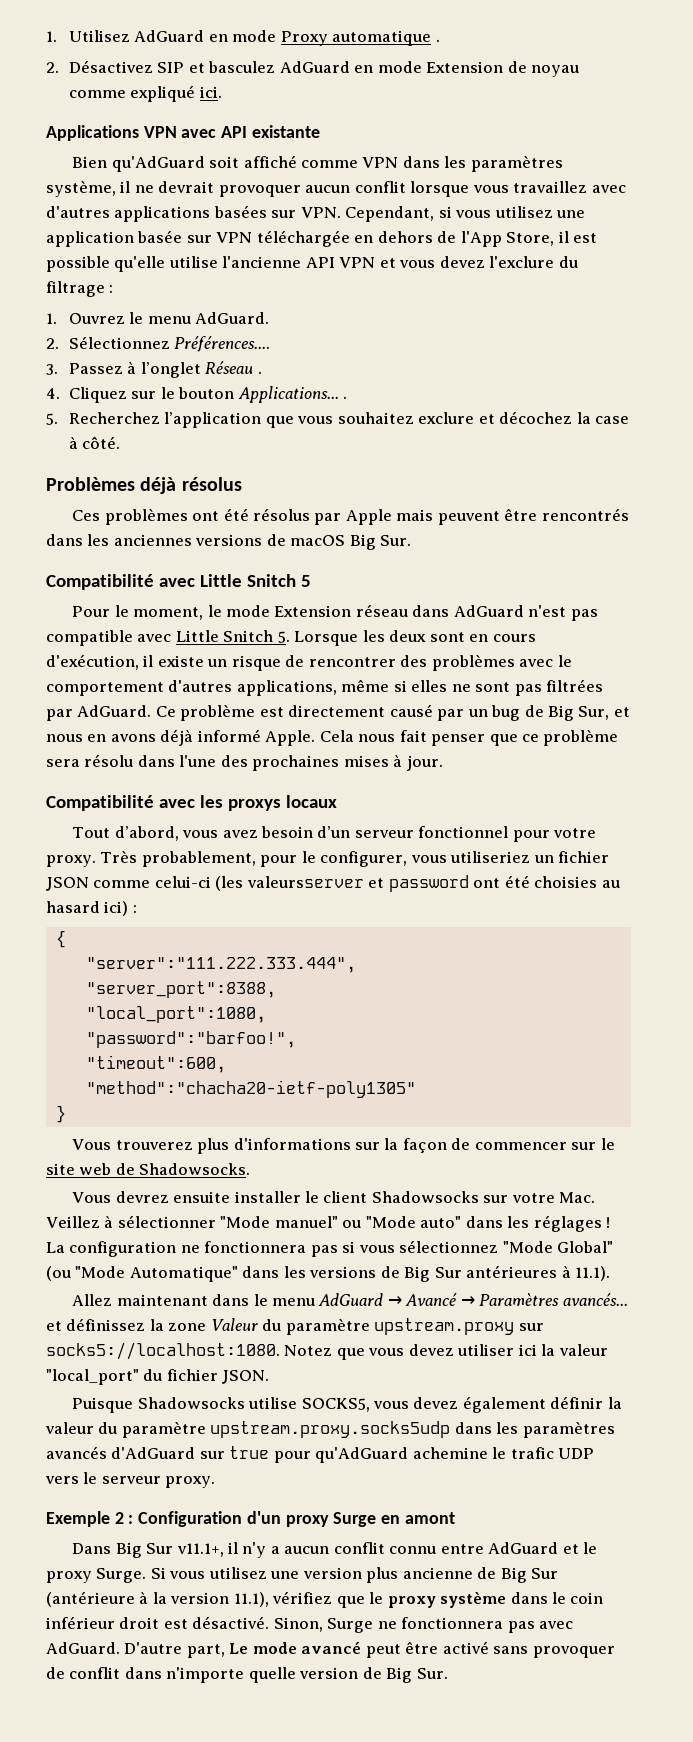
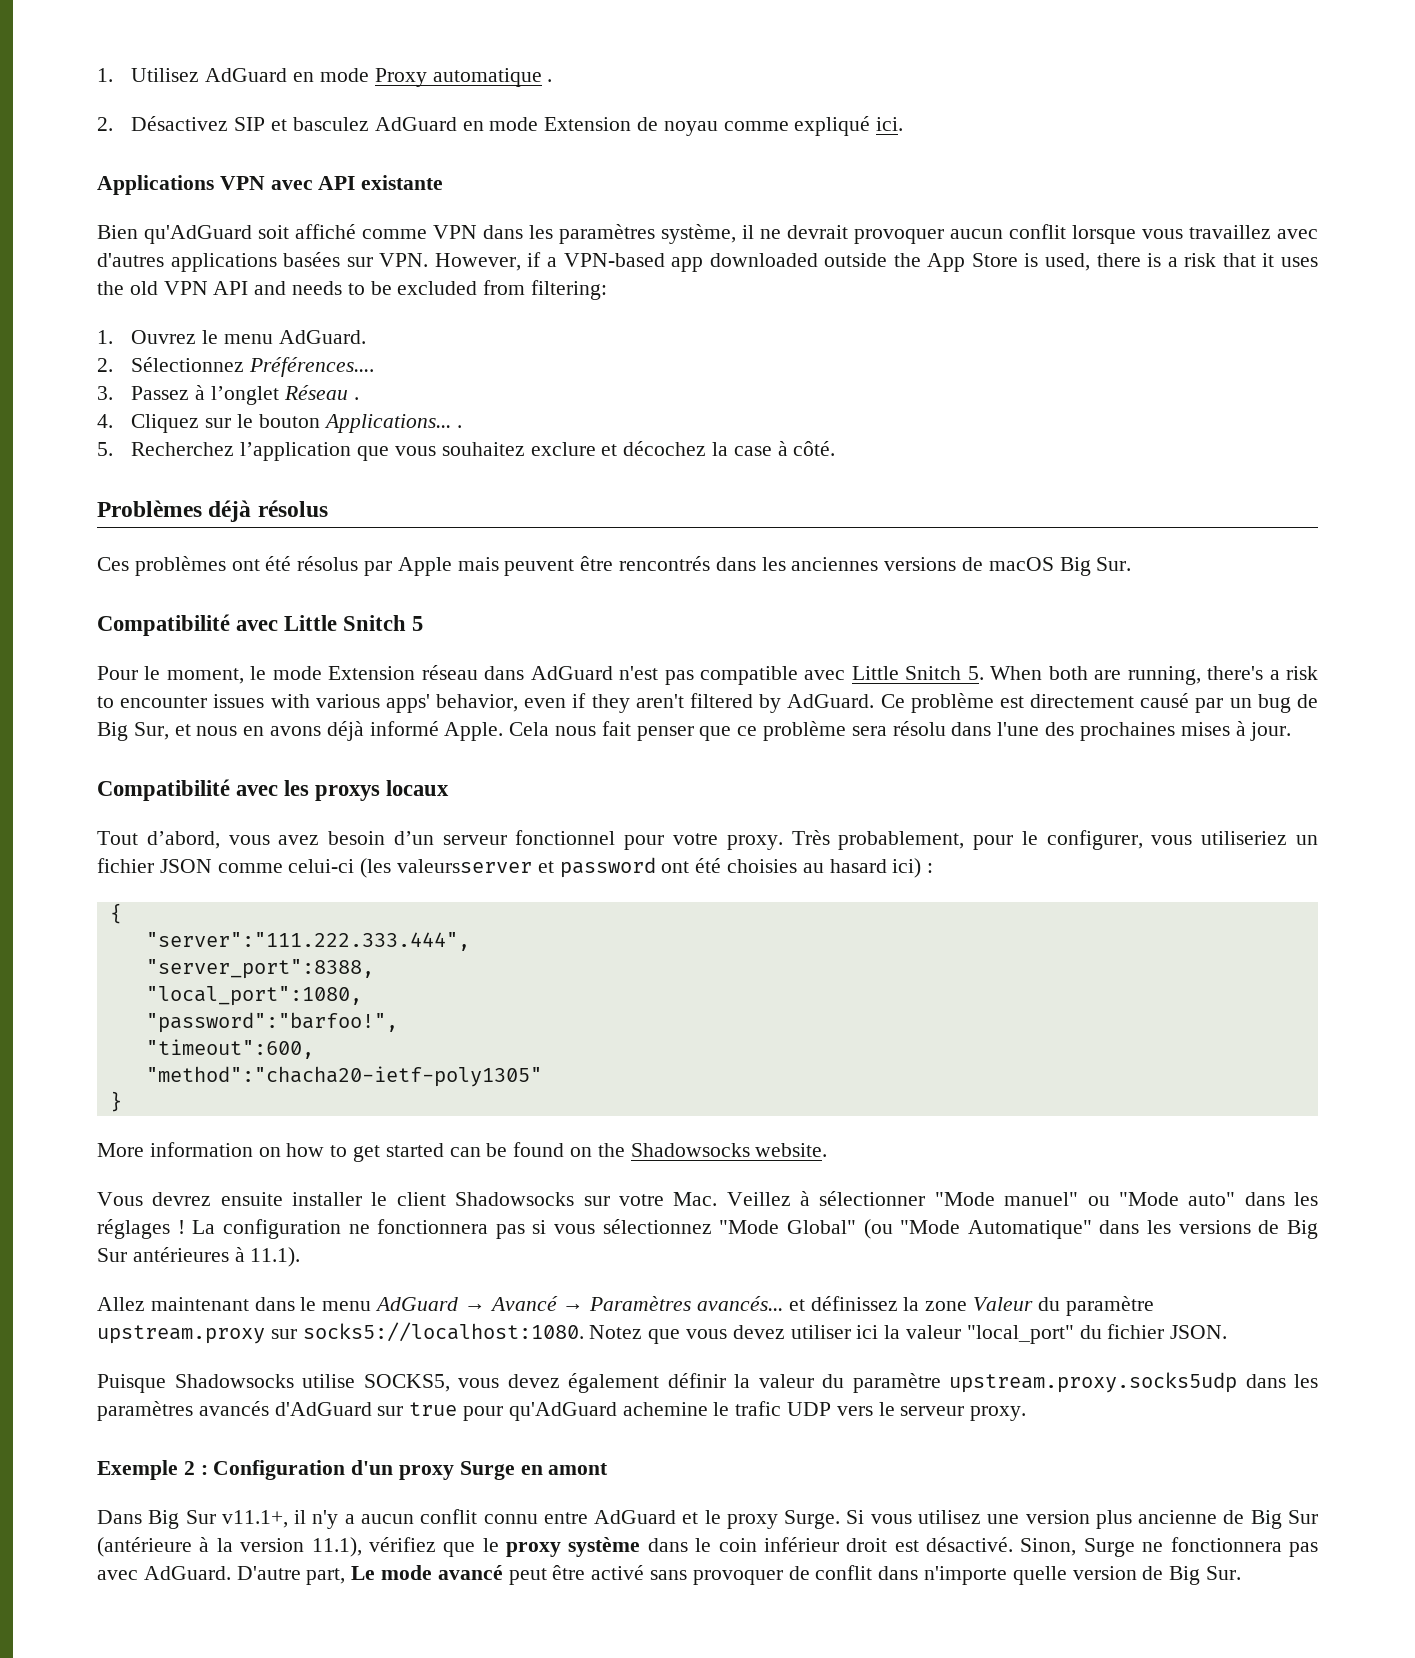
[345,206,586,222] [46,230,598,247] [46,256,578,272] [46,281,114,297] Cependant, si vous utilisez une application basée sur VPN téléchargée en dehors de l'App Store, il est possible qu'elle utilise l'ancienne API VPN et vous devez l'exclure du filtrage : -> [434,252,1318,272] [97,280,608,300] However, if a VPN-based app downloaded outside the App Store is used, there is a risk that it uses the old VPN API and needs to be excluded from filtering:
[294,630,536,646] [46,654,572,671] [46,679,604,696] [46,709,73,721] Lorsque les deux sont en cours d'exécution, il existe un risque de rencontrer des problèmes avec le comportement d'autres applications, même si elles ne sont pas filtrées par -> [990,666,1319,685] [97,693,782,713] When both are running, there's a risk to encounter issues with various apps' behavior, even if they aren't filtered by
[72,1138,615,1154] [46,1163,251,1175] Vous trouverez plus d'informations sur la façon de commencer sur le site web de Shadowsocks. -> [97,1142,828,1162] More information on how to get started can be found on the Shadowsocks website.

